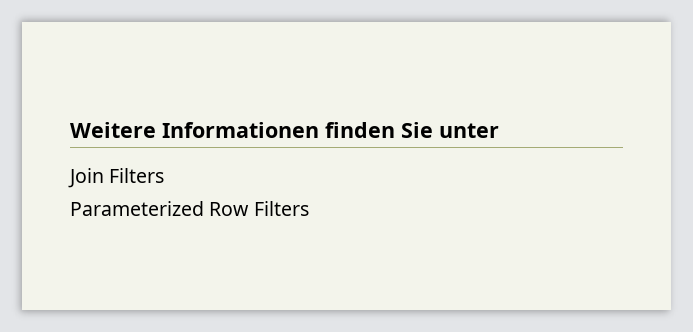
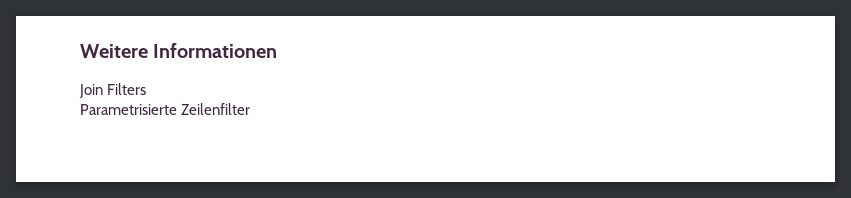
[325,122,499,138] finden Sie unter -> (278, 50) none
[70,201,309,216] Parameterized Row Filters -> [80,103,251,115] Parametrisierte Zeilenfilter

